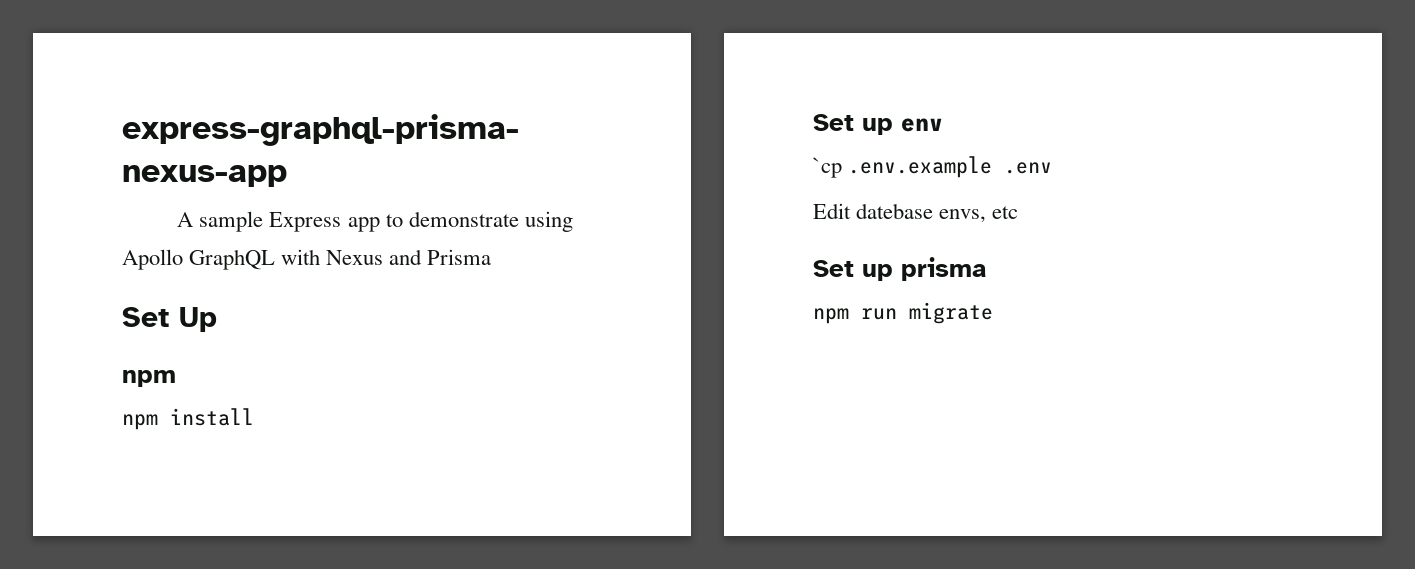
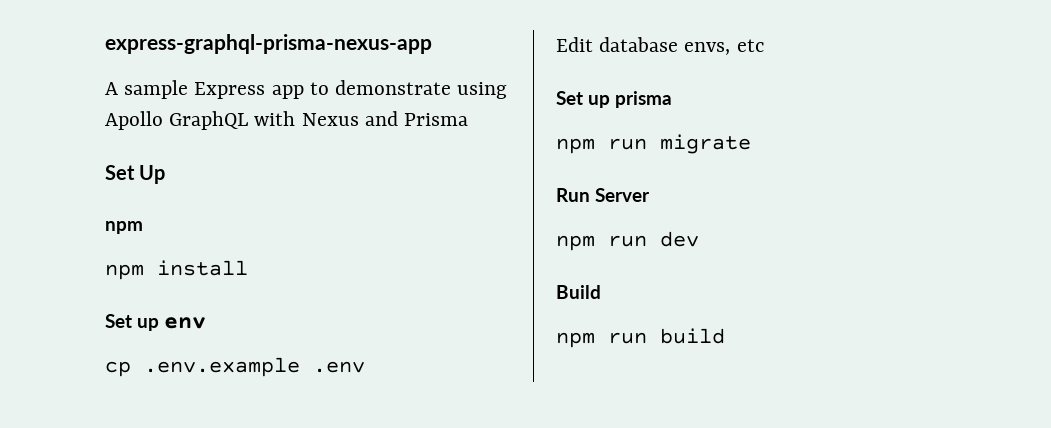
[813,157,842,178] `cp -> [105,361,131,377] cp
[856,203,934,219] datebase -> [599,37,679,52] database
(993, 313) none -> [556,188,651,202] [556,231,699,251] [556,285,601,299] [556,328,725,348] // Run Server // npm run dev // Build // npm run build

